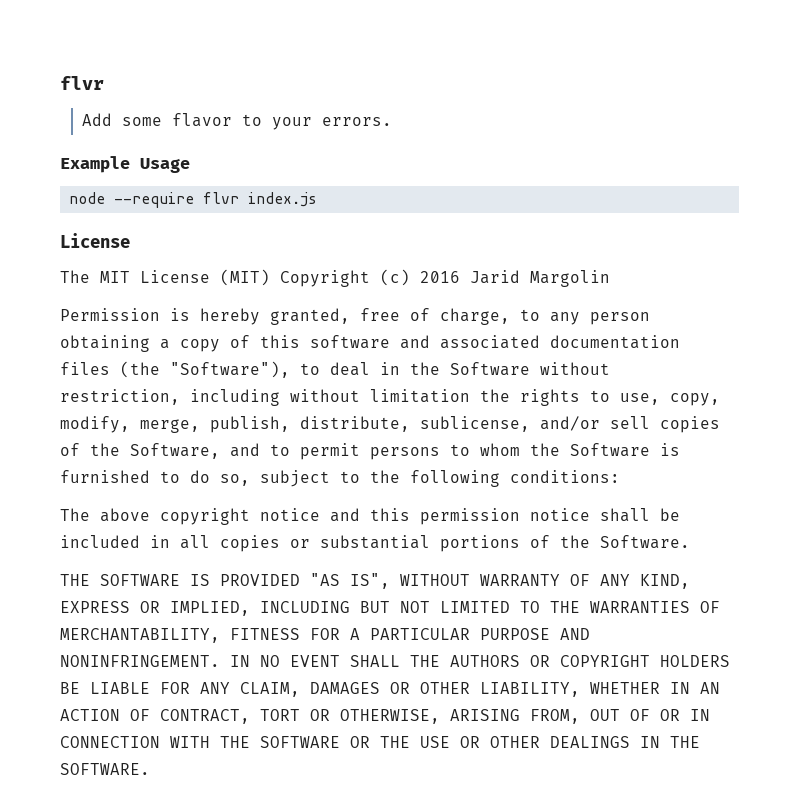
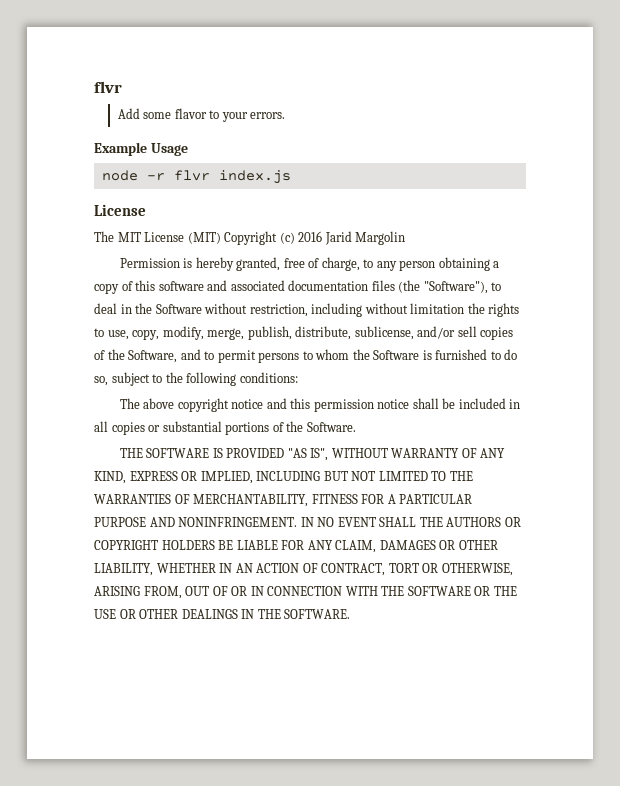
[114,192,195,208] --require -> [146,173,165,181] -r

